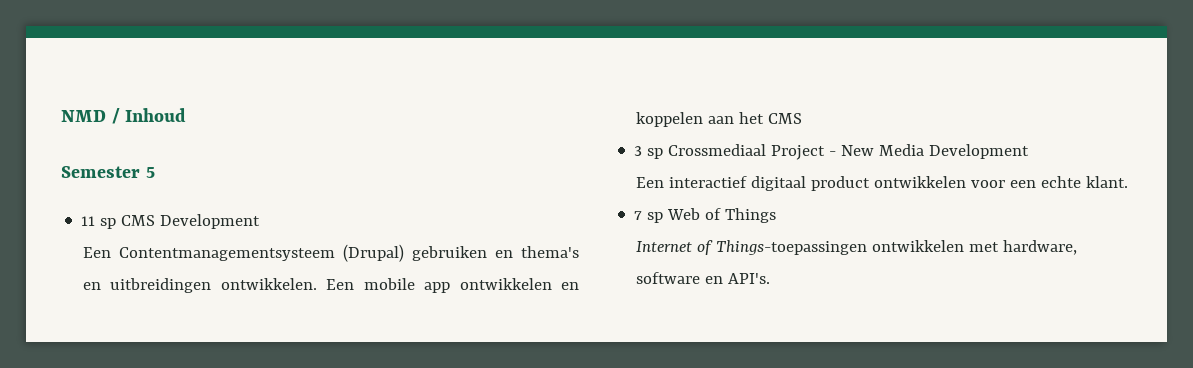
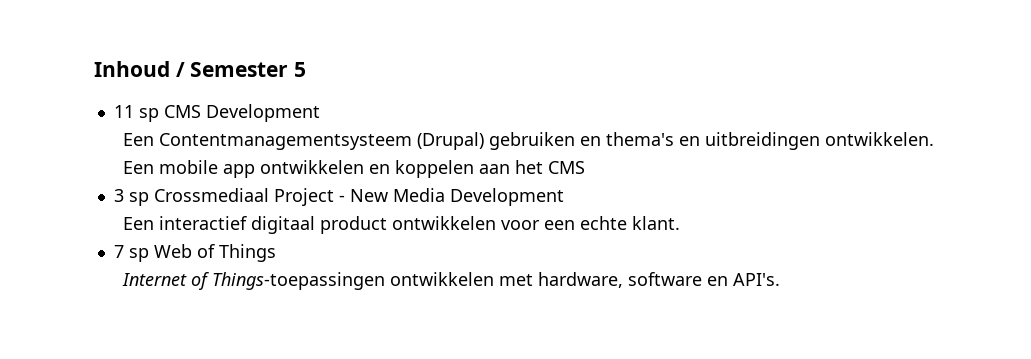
[61,108,187,124] NMD / Inhoud // -> [94,61,185,77] Inhoud /

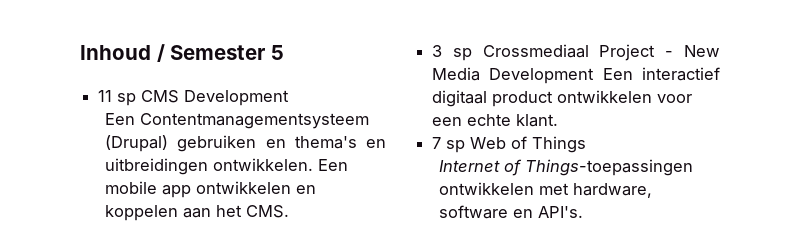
[548,161,586,174] CMS -> [246,205,290,218] CMS.
(564, 197) // -> (595, 76) none

